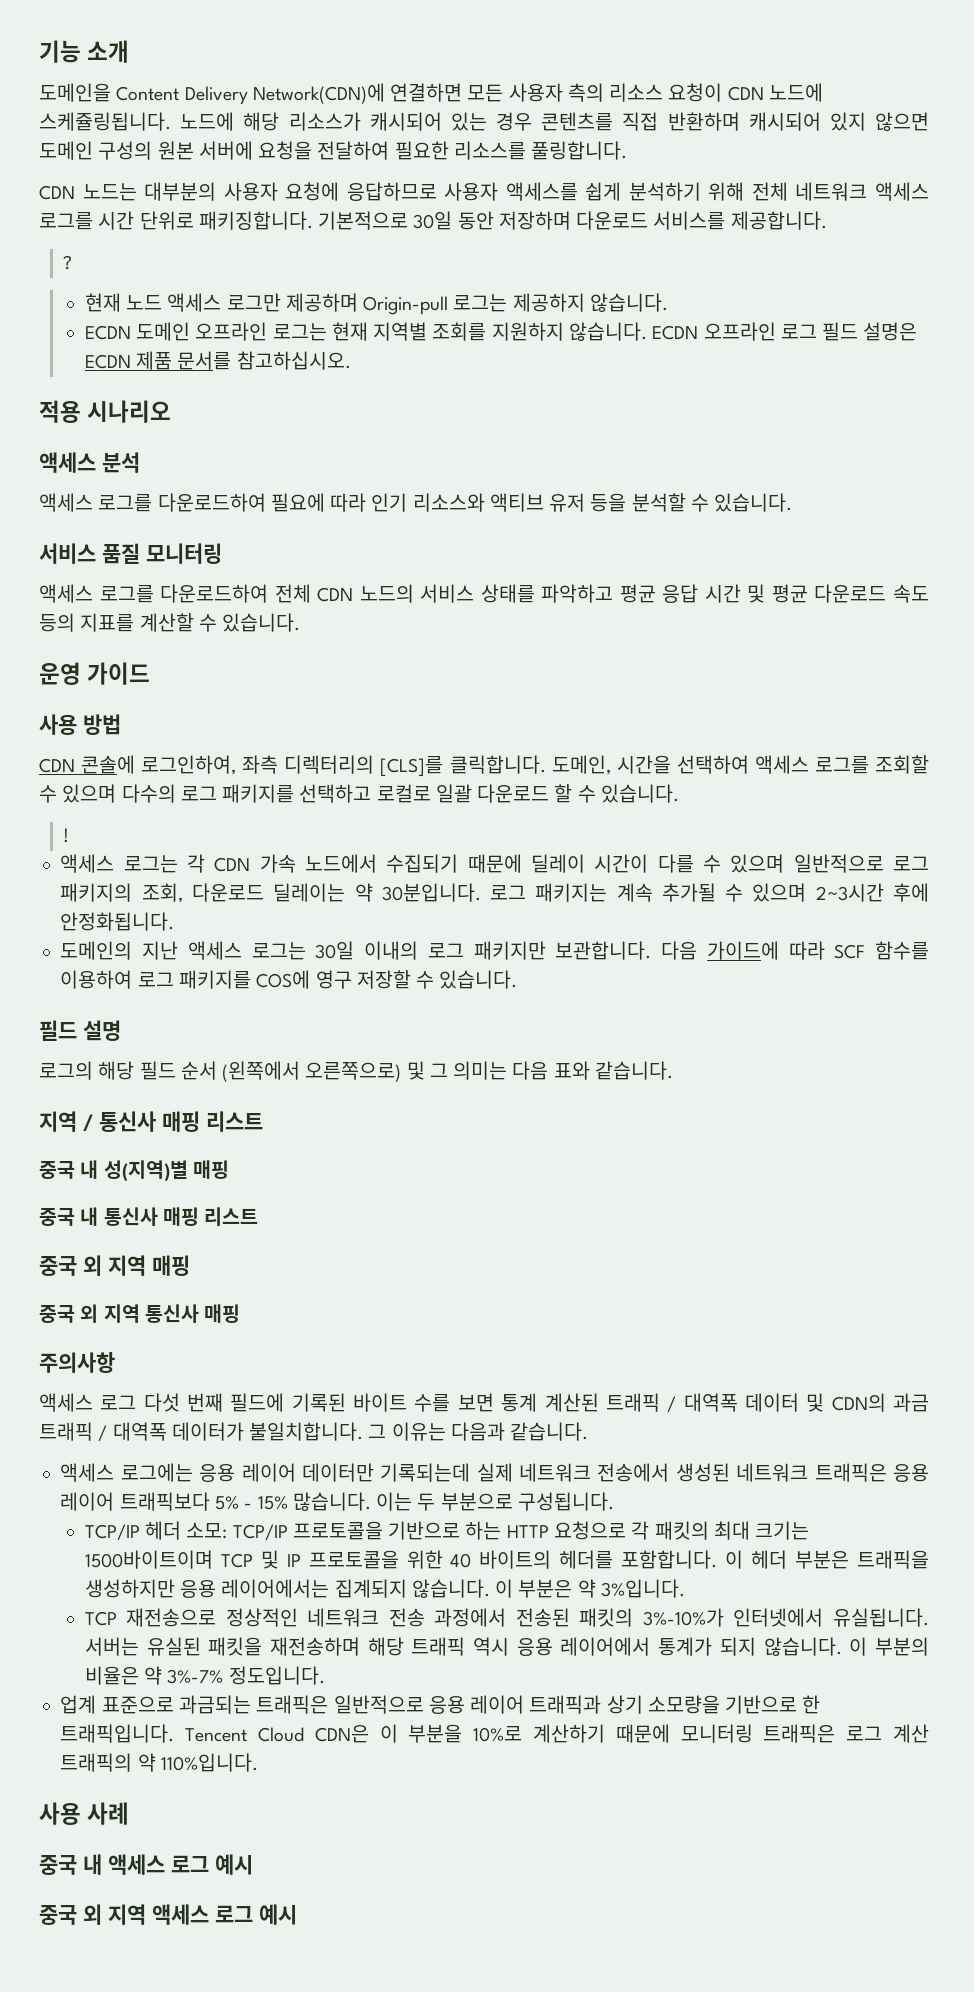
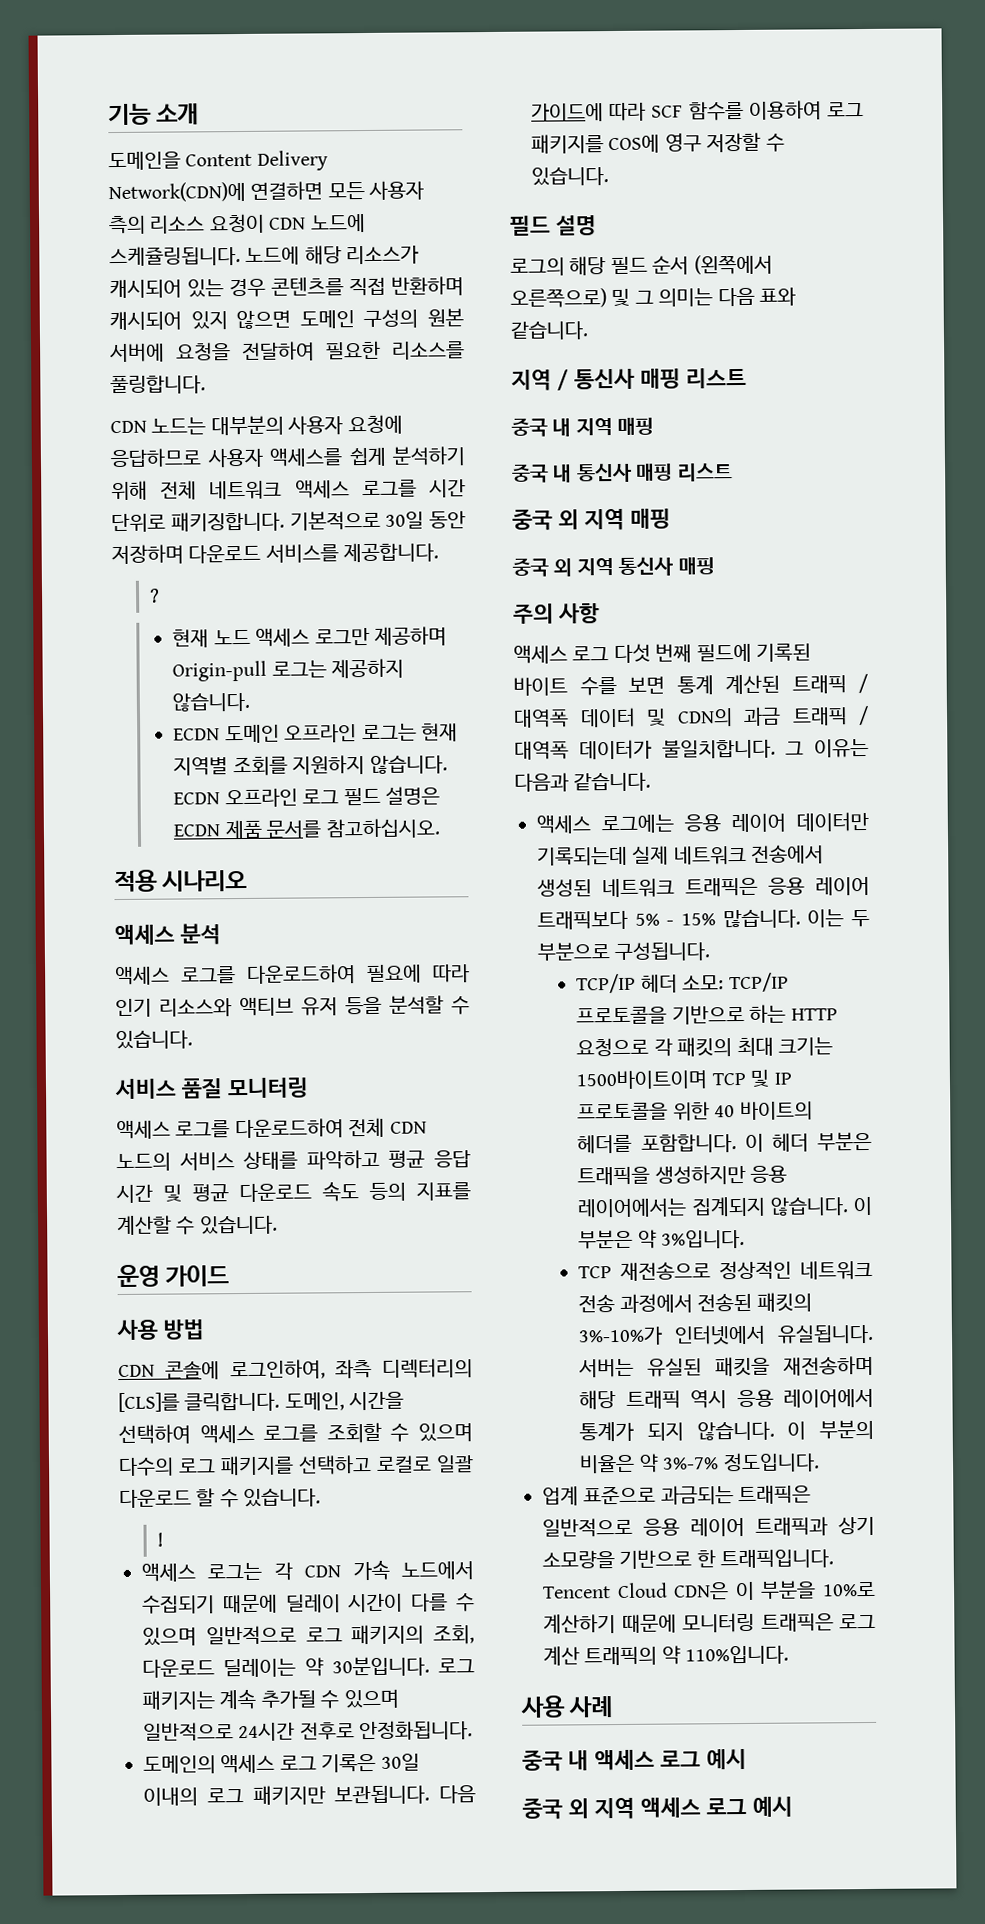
[815,883,929,902] 2~3시간 후에 -> [143,1722,355,1742] 일반적으로 24시간 전후로
[142,941,306,960] 지난 액세스 로그는 -> [220,1753,377,1774] 액세스 로그 기록은
[555,941,652,960] 보관합니다. -> [334,1785,431,1805] 보관됩니다.
[103,1160,188,1182] 성(지역)별 -> [575,418,613,436] 지역
[39,1352,115,1373] 주의사항 -> [513,603,600,624] 주의 사항

